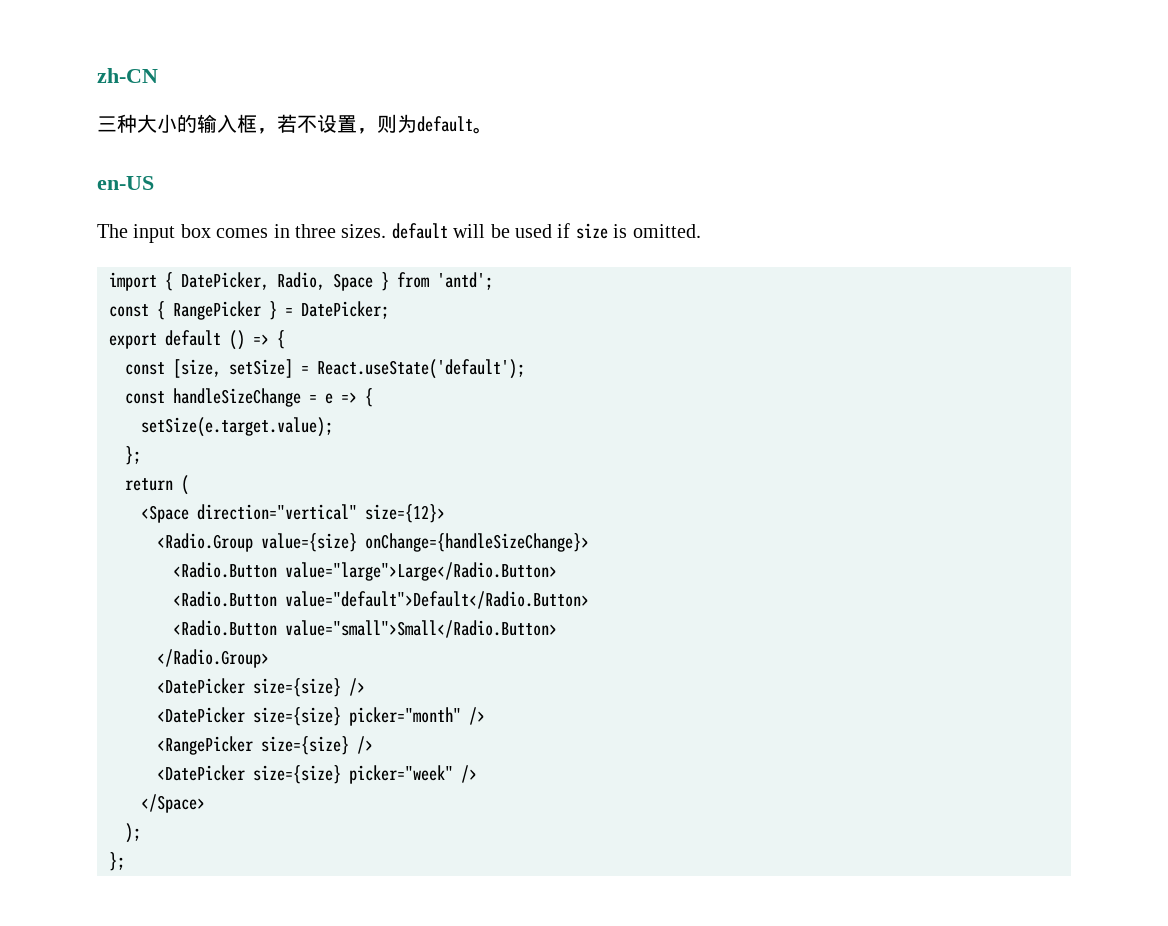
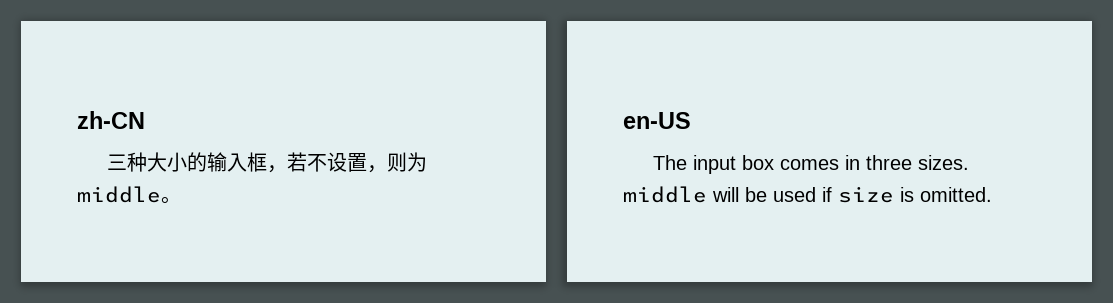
[417,116,473,132] default -> [77,186,161,203] middle
[391,223,448,239] default -> [623,186,707,203] middle
[109,272,493,291] [109,301,389,320] [109,330,285,350] [125,359,525,379] [125,388,373,407] [141,417,333,437] [125,446,141,465] [125,475,189,495] [141,504,445,523] [157,533,589,552] [173,562,557,581] [173,591,589,609] [173,620,557,638] [157,649,269,668] [157,678,365,697] [157,707,485,726] [157,736,373,755] [157,765,477,784] [141,794,205,813] [125,823,141,843] [109,852,125,871] // import { DatePicker, Radio, Space } from 'antd'; // const { RangePicker } = DatePicker; // export default () => { // const [size, setSize] = React.useState('default'); // const handleSizeChange = e => { // setSize(e.target.value); // }; // return ( // <Space direction="vertical" size={12}> // <Radio.Group value={size} onChange={handleSizeChange}> // <Radio.Button value="large">Large</Radio.Button> // <Radio.Button value="default">Default</Radio.Button> // <Radio.Button value="small">Small</Radio.Button> // </Radio.Group> // <DatePicker size={size} /> // <DatePicker size={size} picker="month" /> // <RangePicker size={size} /> // <DatePicker size={size} picker="week" /> // </Space> // ); // }; -> (992, 194) none

